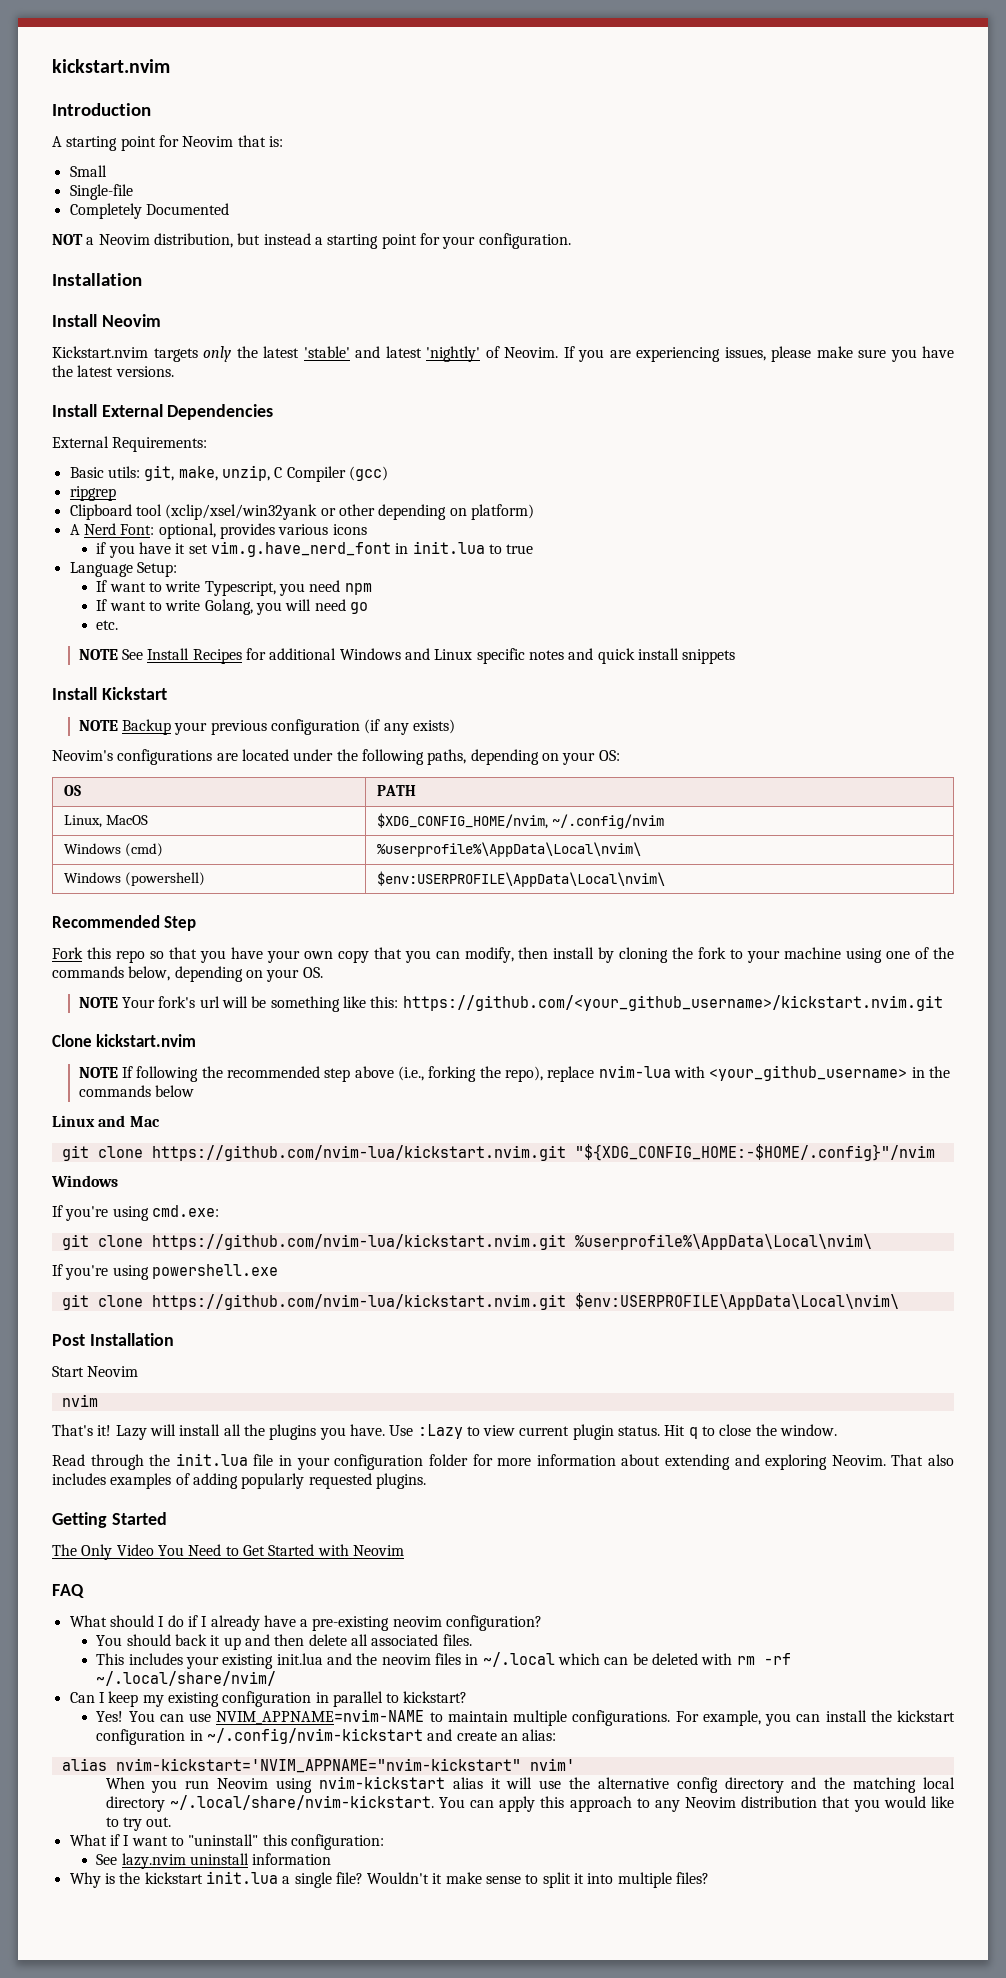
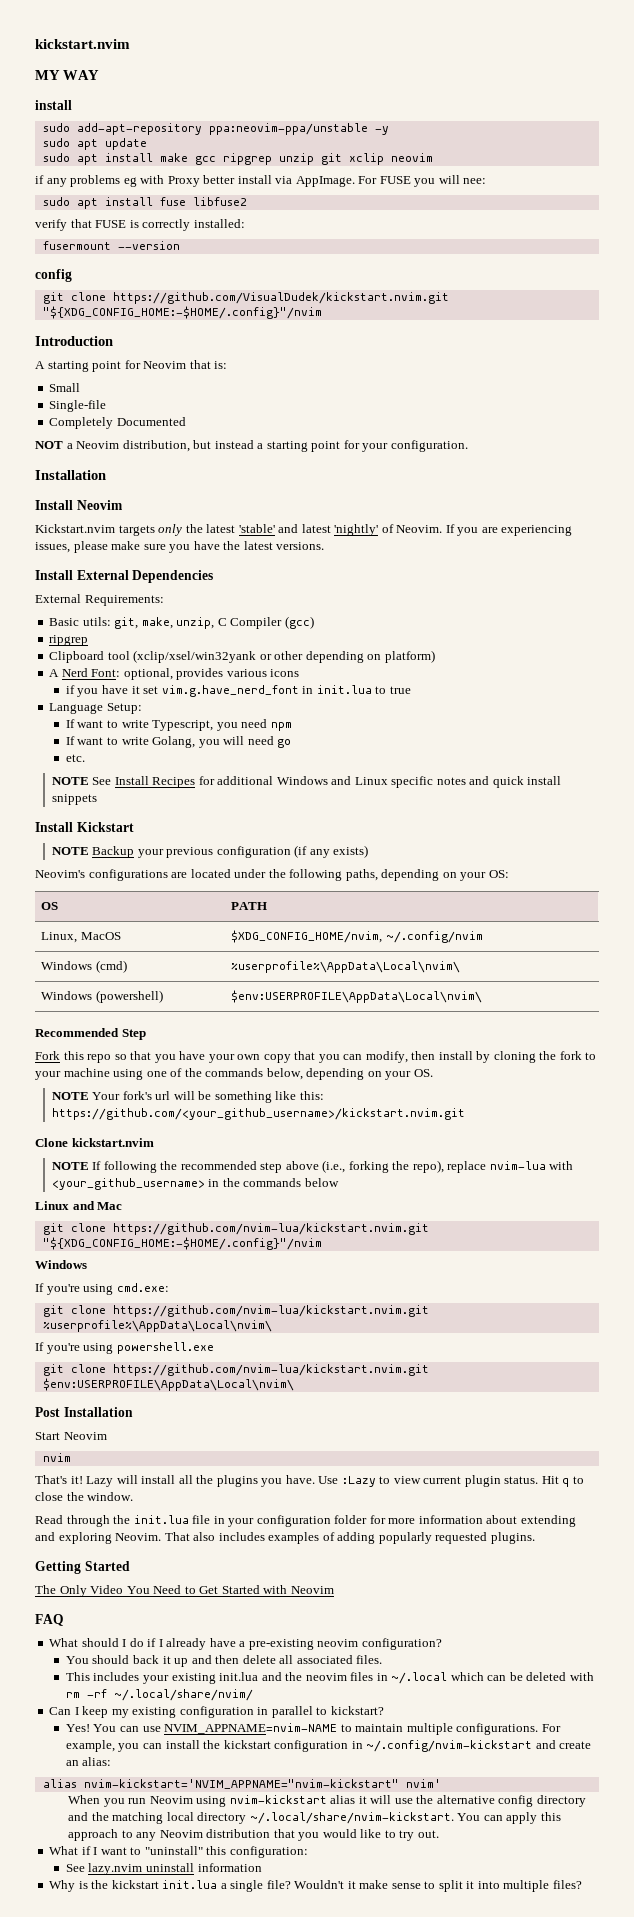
[52,59,170,73] kickstart.nvim -> [35,39,130,49] [35,70,99,80] [35,100,72,110] [42,123,389,135] [42,138,147,150] [42,153,433,165] [35,175,487,187] [42,197,247,209] [35,219,245,231] [42,241,180,250] [35,269,72,282] [42,292,449,304] [42,306,322,319] kickstart.nvim // MY WAY // install // sudo add-apt-repository ppa:neovim-ppa/unstable -y // sudo apt update // sudo apt install make gcc ripgrep unzip git xclip neovim // if any problems eg with Proxy better install via AppImage. For FUSE you will nee: // sudo apt install fuse libfuse2 // verify that FUSE is correctly installed: // fusermount --version // config // git clone https://github.com/VisualDudek/kickstart.nvim.git "${XDG_CONFIG_HOME:-$HOME/.config}"/nvim

